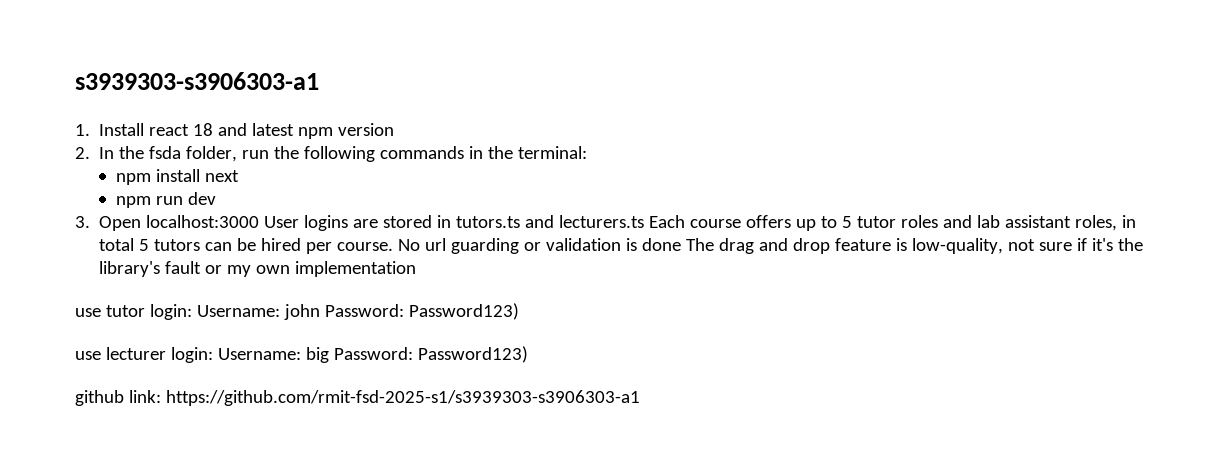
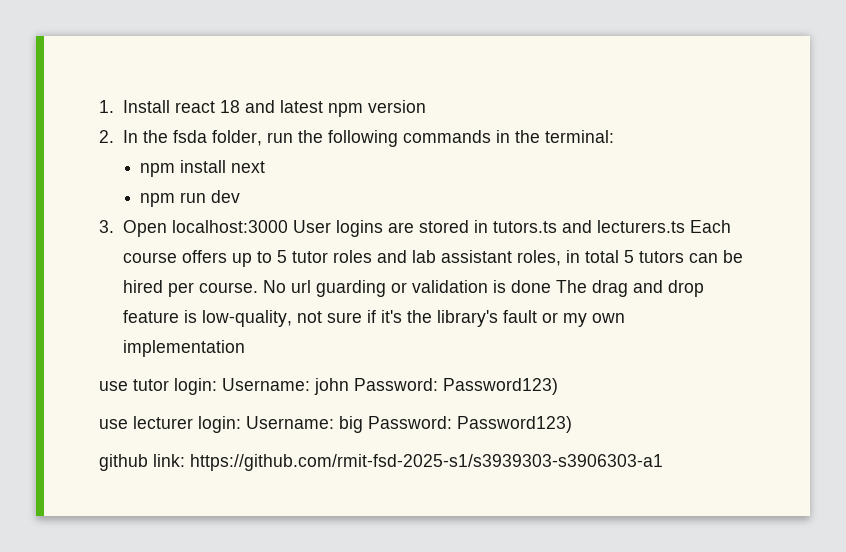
[75,72,319,90] s3939303-s3906303-a1 // -> (99, 106) none

